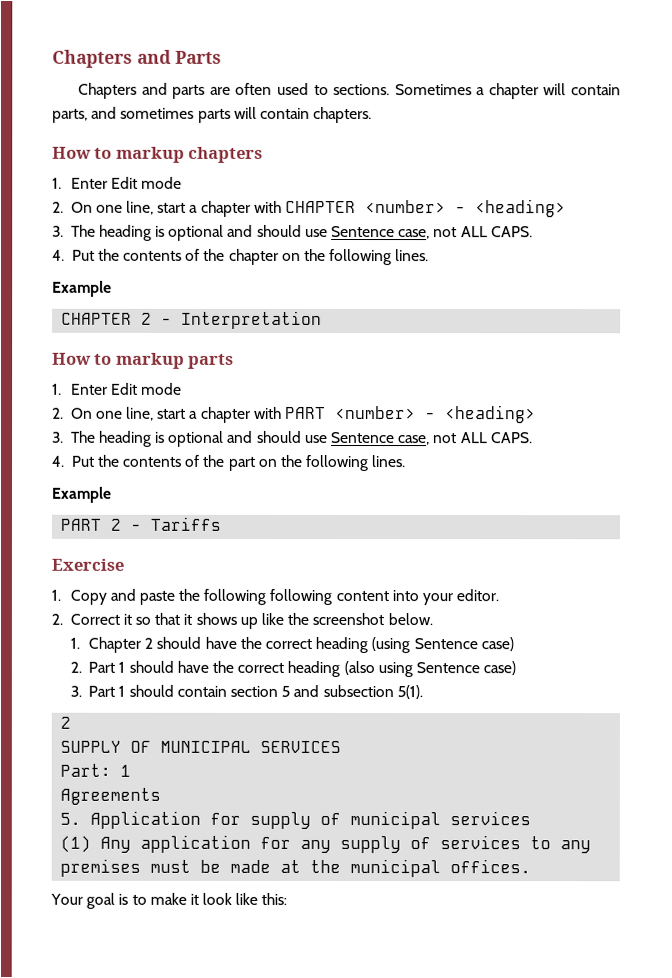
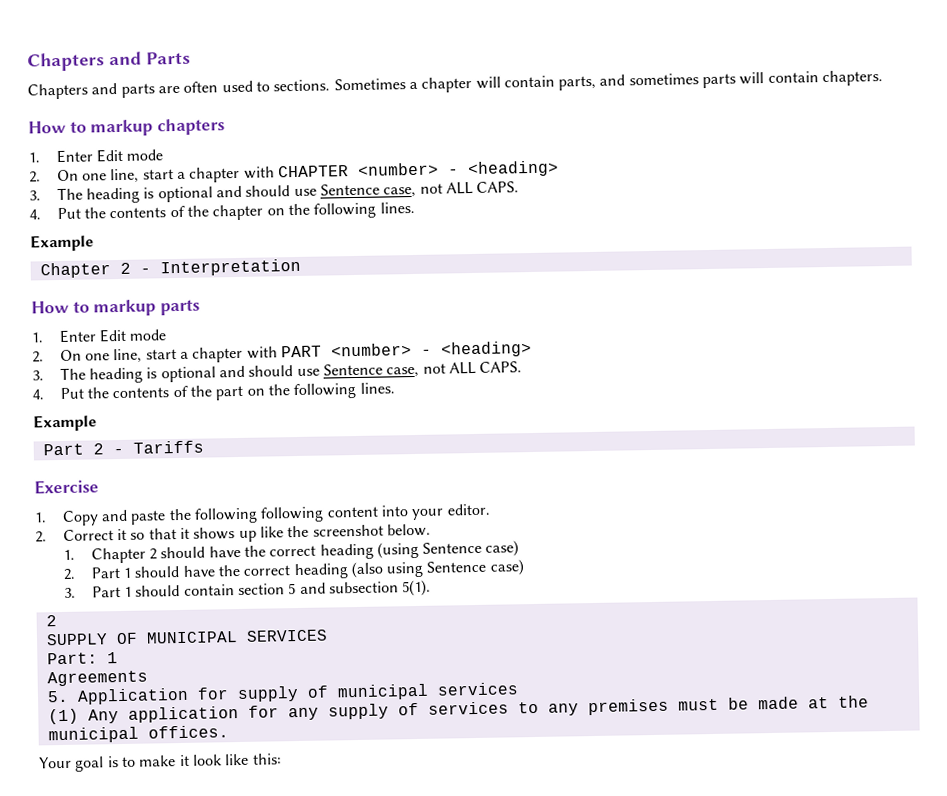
[61,312,133,325] CHAPTER -> [39,262,111,279] Chapter
[60,518,102,531] PART -> [42,443,84,456] Part

